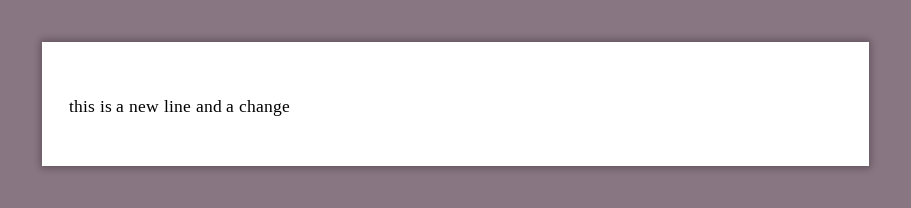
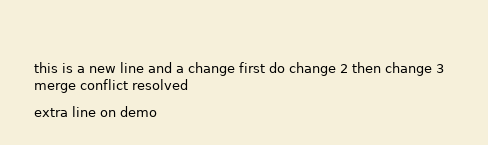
(291, 108) none -> [239,62,444,76] [34,79,188,93] [34,106,157,117] first do change 2 then change 3 merge conflict resolved // extra line on demo

